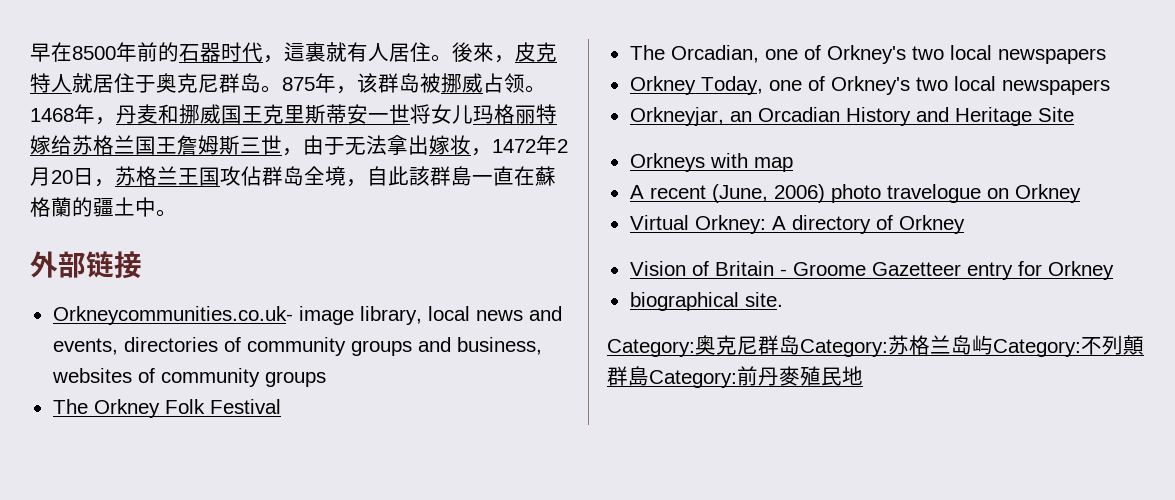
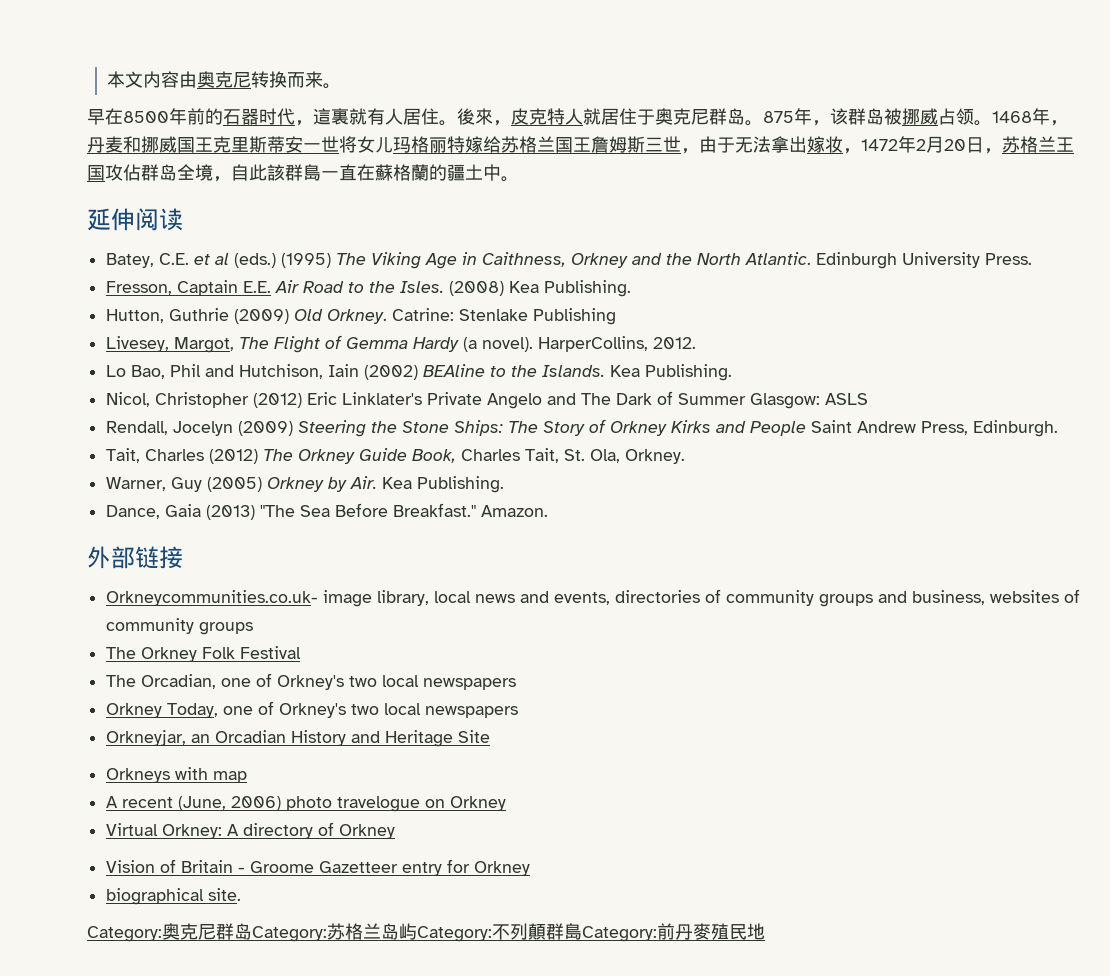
(30, 52) none -> [107,71,342,89] 本文内容由奥克尼转换而来。 //
(177, 213) none -> [87,208,183,231] [106,252,1033,269] [106,280,632,297] [106,308,617,325] [106,335,697,353] [106,364,733,381] [106,391,869,409] [106,419,1059,437] [106,448,686,464] [106,476,505,493] [106,503,549,520] // 延伸阅读 // Batey, C.E. et al (eds.) (1995) The Viking Age in Caithness, Orkney and the North Atlantic. Edinburgh University Press. // Fresson, Captain E.E. Air Road to the Isles. (2008) Kea Publishing. // Hutton, Guthrie (2009) Old Orkney. Catrine: Stenlake Publishing // Livesey, Margot, The Flight of Gemma Hardy (a novel). HarperCollins, 2012. // Lo Bao, Phil and Hutchison, Iain (2002) BEAline to the Islands. Kea Publishing. // Nicol, Christopher (2012) Eric Linklater's Private Angelo and The Dark of Summer Glasgow: ASLS // Rendall, Jocelyn (2009) Steering the Stone Ships: The Story of Orkney Kirks and People Saint Andrew Press, Edinburgh. // Tait, Charles (2012) The Orkney Guide Book, Charles Tait, St. Ola, Orkney. // Warner, Guy (2005) Orkney by Air. Kea Publishing. // Dance, Gaia (2013) "The Sea Before Breakfast." Amazon.

